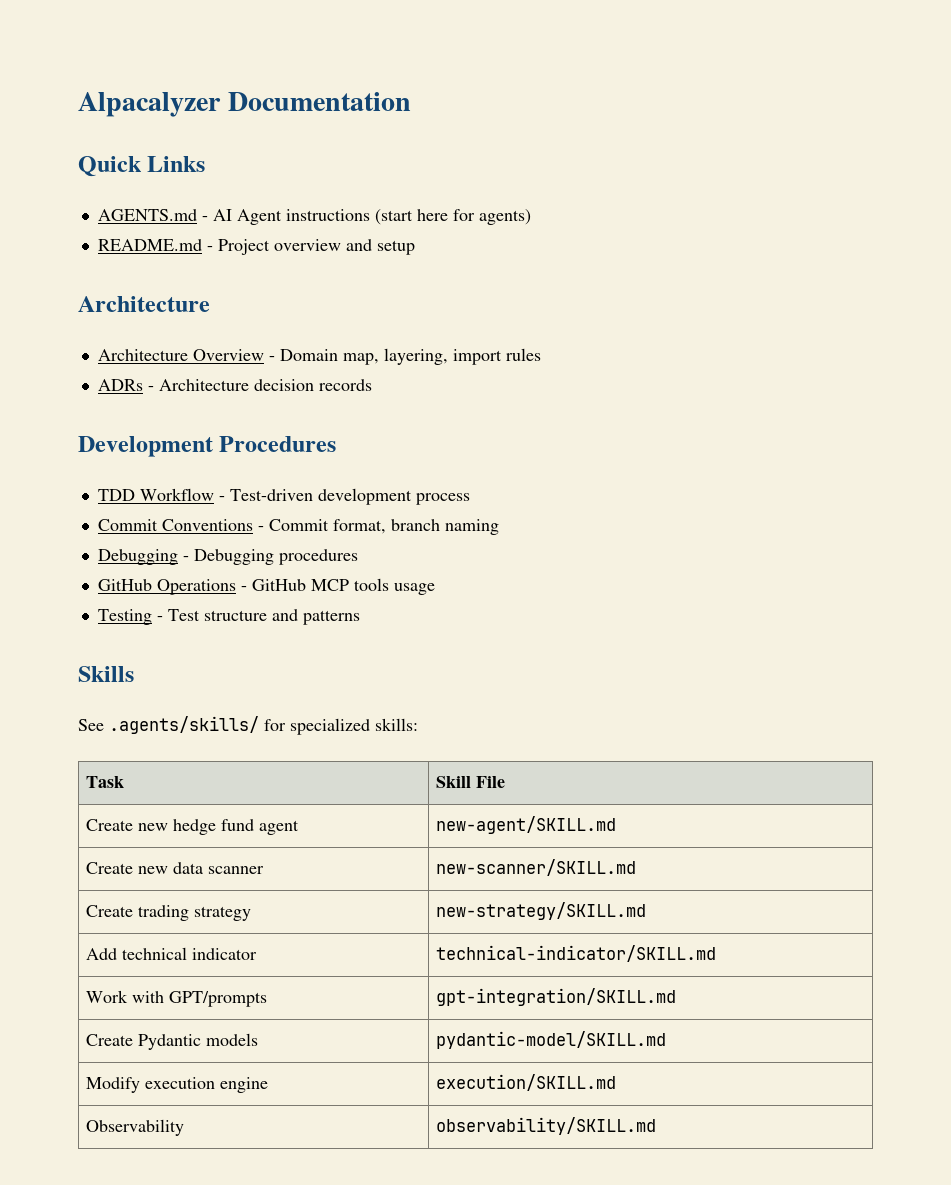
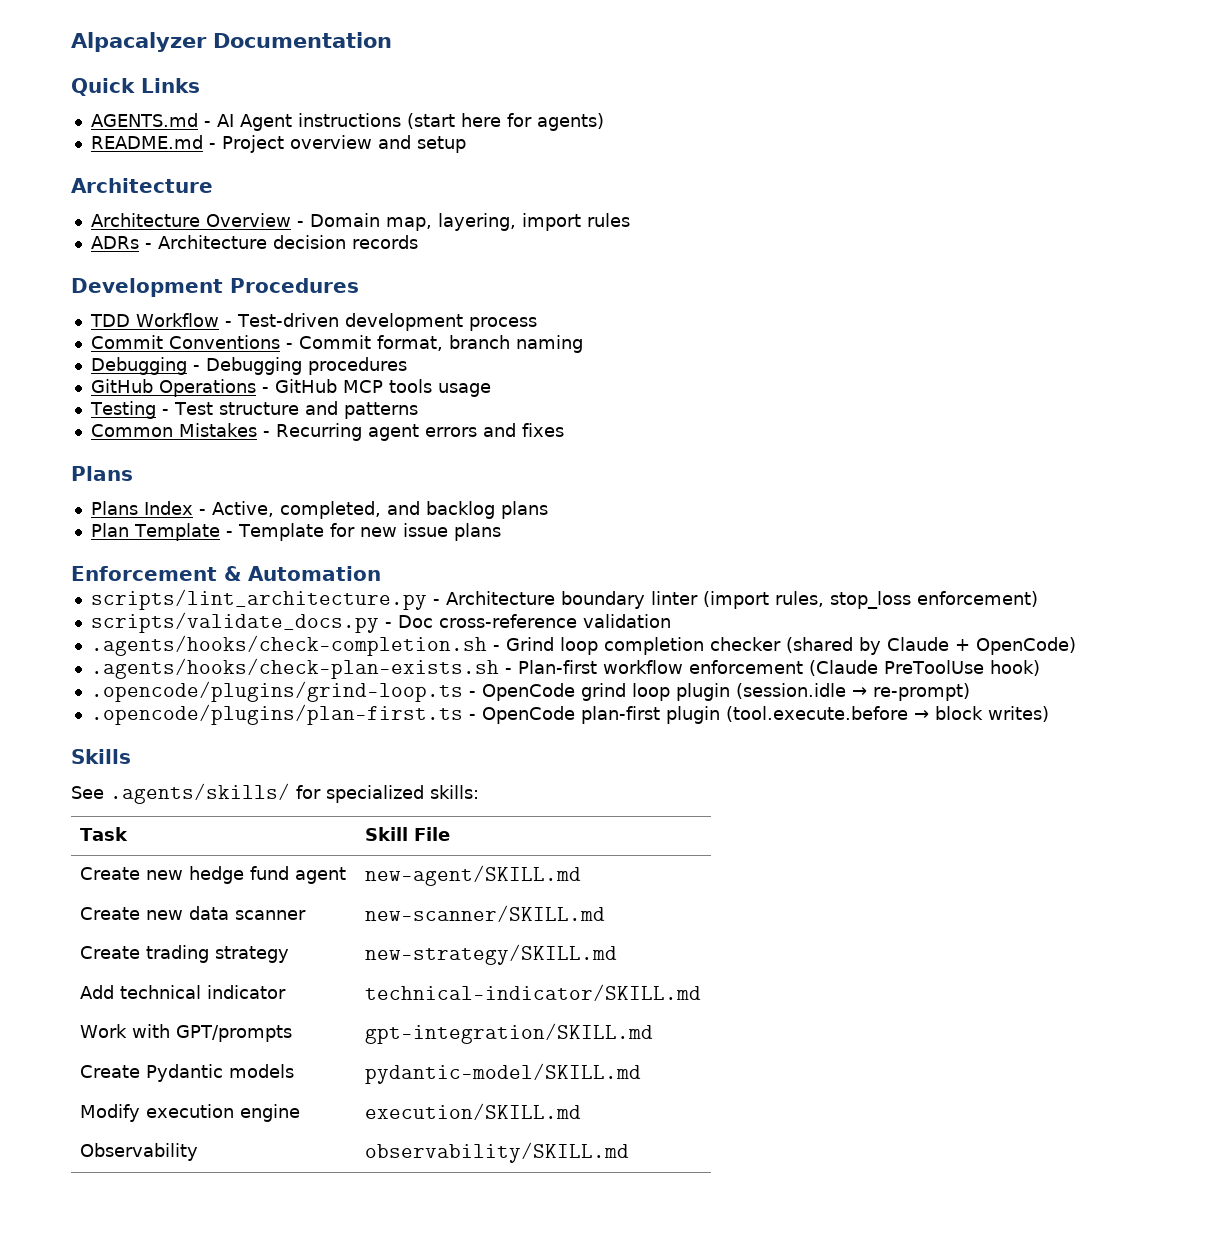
(360, 617) none -> [90,423,564,441] [71,466,133,481] [90,501,548,519] [90,523,501,541] [71,566,381,581] [90,589,1038,610] [90,612,671,633] [90,635,1076,656] [90,658,1040,679] [90,681,970,702] [90,704,1049,725] // Common Mistakes - Recurring agent errors and fixes // Plans // Plans Index - Active, completed, and backlog plans // Plan Template - Template for new issue plans // Enforcement & Automation // scripts/lint_architecture.py - Architecture boundary linter (import rules, stop_loss enforcement) // scripts/validate_docs.py - Doc cross-reference validation // .agents/hooks/check-completion.sh - Grind loop completion checker (shared by Claude + OpenCode) // .agents/hooks/check-plan-exists.sh - Plan-first workflow enforcement (Claude PreToolUse hook) // .opencode/plugins/grind-loop.ts - OpenCode grind loop plugin (session.idle → re-prompt) // .opencode/plugins/plan-first.ts - OpenCode plan-first plugin (tool.execute.before → block writes)

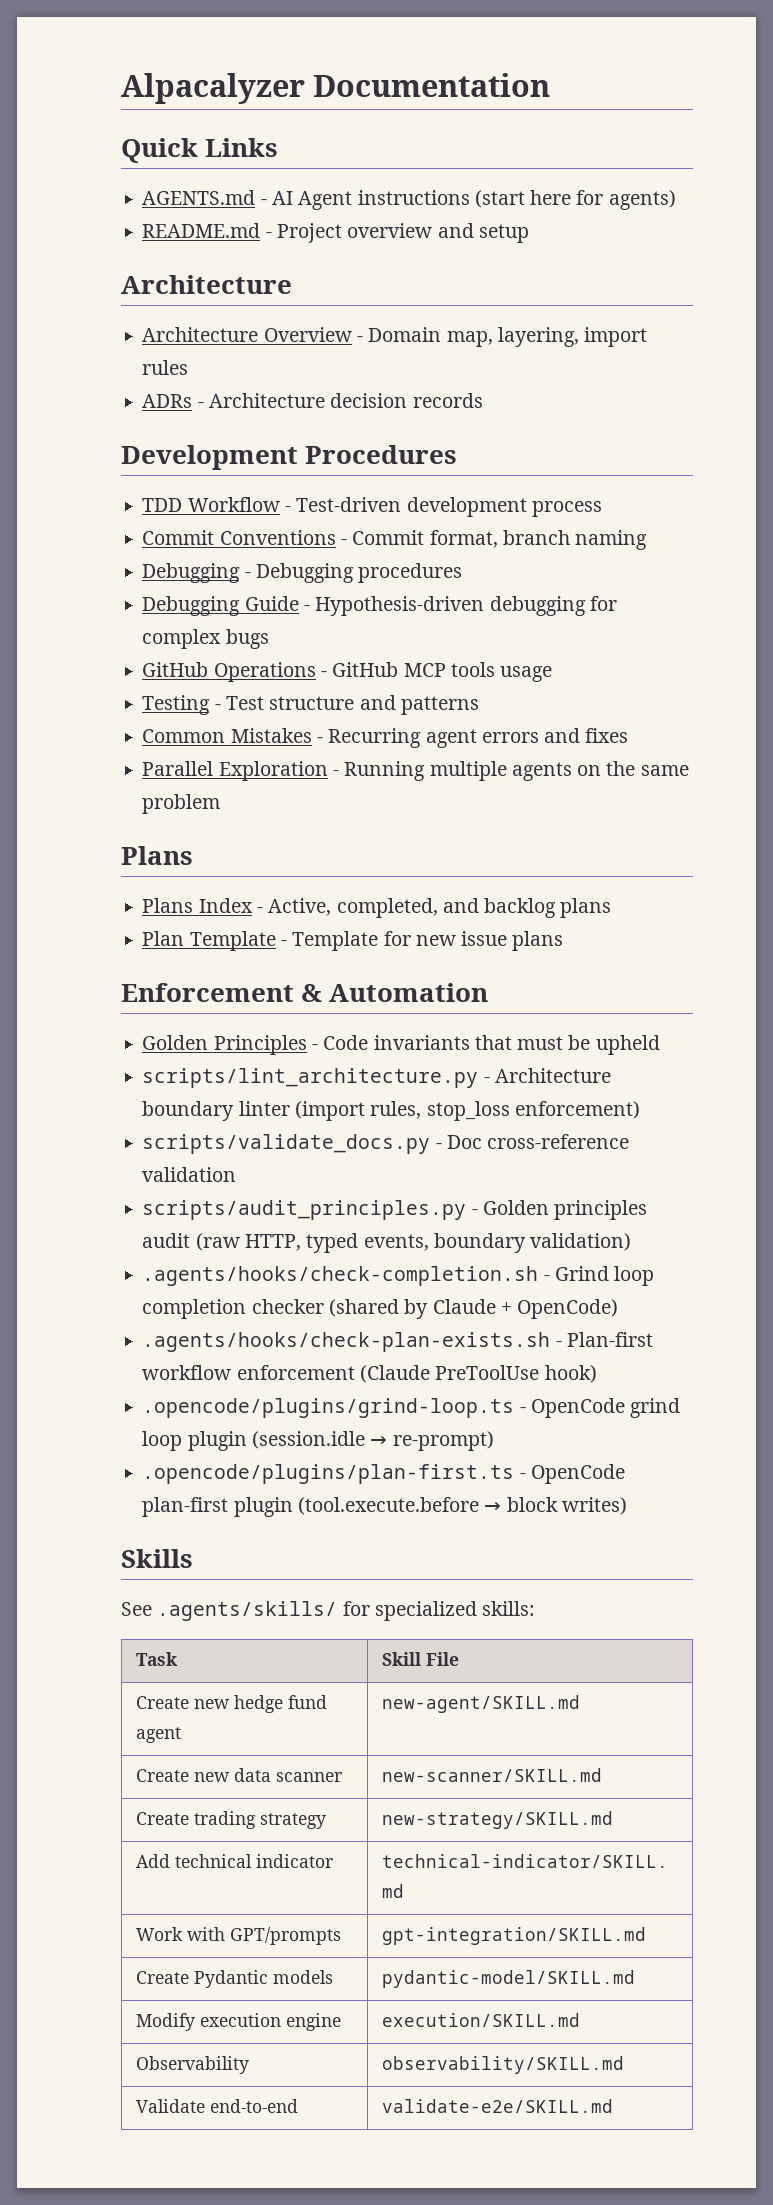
(407, 366) none -> [142,596,617,616] [142,629,269,649] // Debugging Guide - Hypothesis-driven debugging for complex bugs
(564, 430) none -> [142,761,689,781] [142,794,221,814] // Parallel Exploration - Running multiple agents on the same problem
(381, 573) none -> [142,1035,660,1055] // Golden Principles - Code invariants that must be upheld
(671, 621) none -> [142,1200,648,1220] [142,1233,632,1253] // scripts/audit_principles.py - Golden principles audit (raw HTTP, typed events, boundary validation)
(629, 1152) none -> [136,2099,299,2113] [382,2099,614,2113] // Validate end-to-end | validate-e2e/SKILL.md

